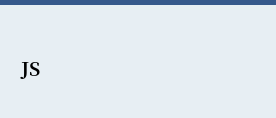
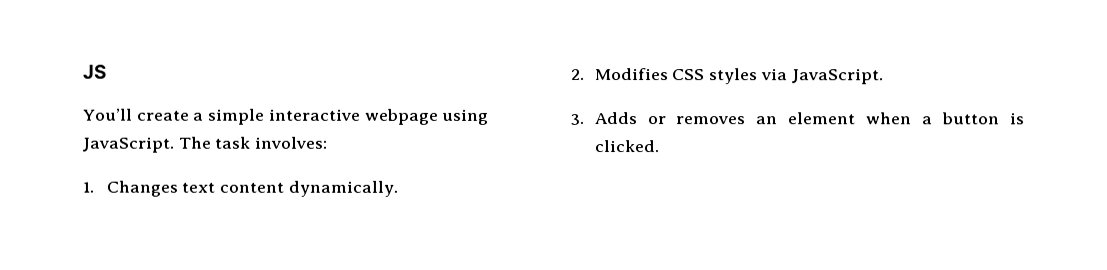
(40, 70) none -> [83,108,490,125] [82,136,328,153] [82,180,398,197] [571,68,884,85] [571,112,1025,126] [593,140,659,153] // You’ll create a simple interactive webpage using JavaScript. The task involves: // 1. Changes text content dynamically. // 2. Modifies CSS styles via JavaScript. // 3. Adds or removes an element when a button is clicked.

